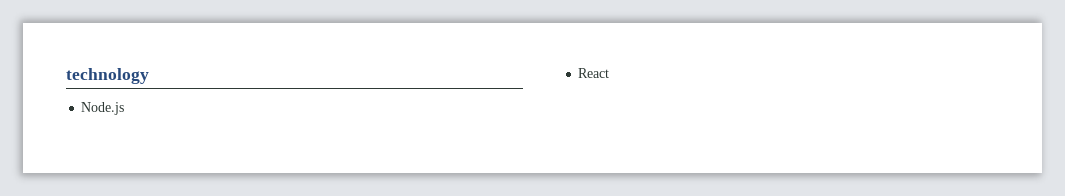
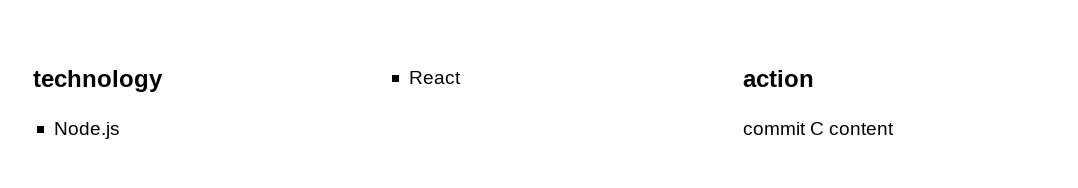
(610, 73) none -> [743,70,814,87] [743,122,895,135] // action // commit C content

